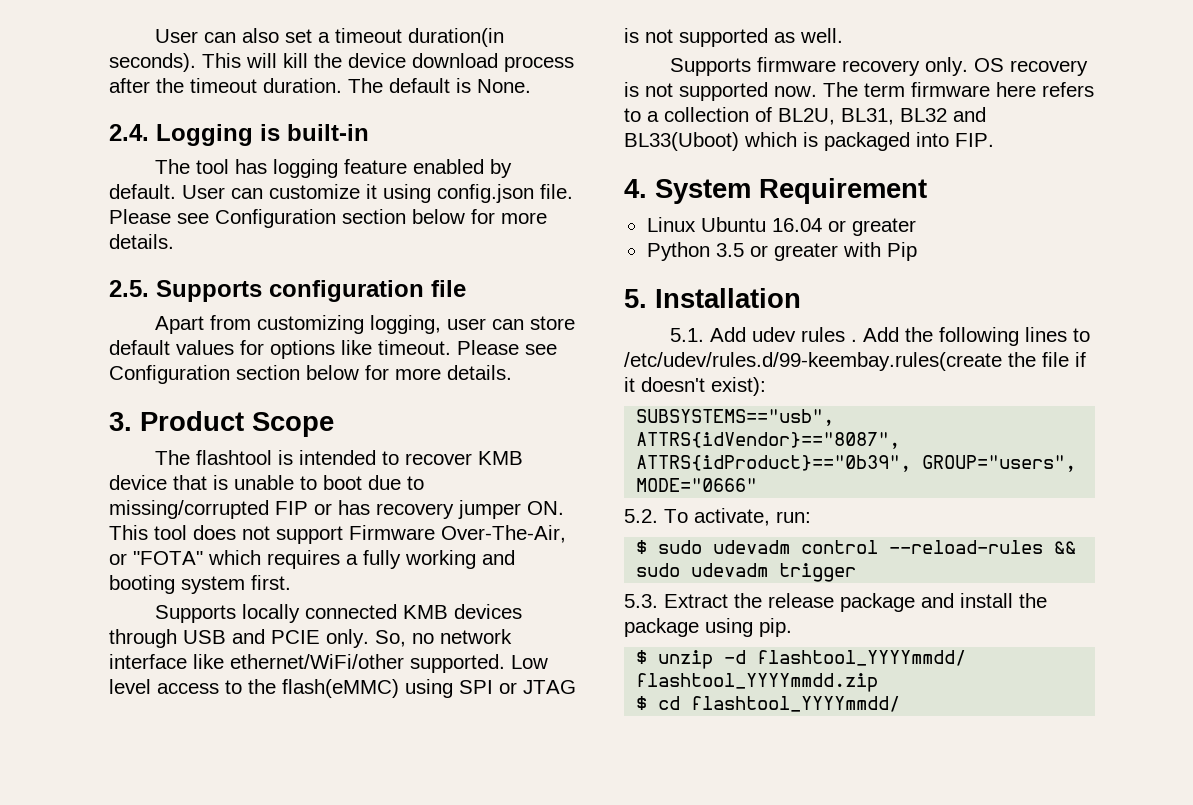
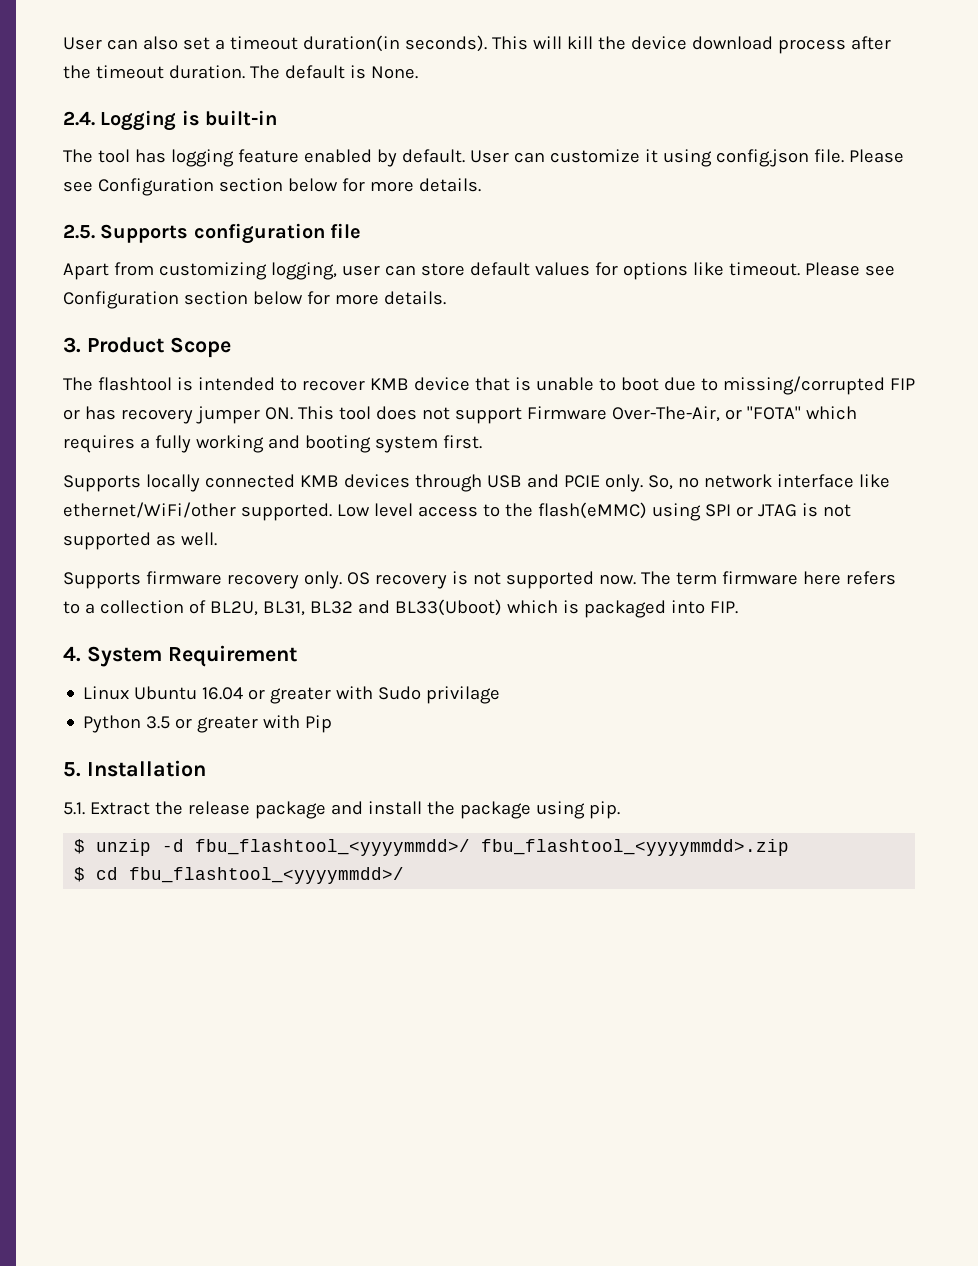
(916, 227) none -> [336,686,501,704] with Sudo privilage
[709,327,1090,346] [624,352,1086,371] [624,377,766,396] [636,409,835,426] [636,432,901,449] [636,455,1077,472] [636,478,758,492] [624,508,811,526] [636,540,1077,554] [636,563,857,582] [624,594,658,608] Add udev rules . Add the following lines to /etc/udev/rules.d/99-keembay.rules(create the file if it doesn't exist): // SUBSYSTEMS=="usb", ATTRS{idVendor}=="8087", ATTRS{idProduct}=="0b39", GROUP="users", MODE="0666" // 5.2. To activate, run: // $ sudo udevadm control --reload-rules && sudo udevadm trigger // 5.3. -> (85, 808) none
[757,650,967,666] [636,673,879,692] flashtool_YYYYmmdd/ flashtool_YYYYmmdd.zip -> [195,839,790,856] fbu_flashtool_<yyyymmdd>/ fbu_flashtool_<yyyymmdd>.zip
[691,696,901,712] flashtool_YYYYmmdd/ -> [129,867,405,884] fbu_flashtool_<yyyymmdd>/

